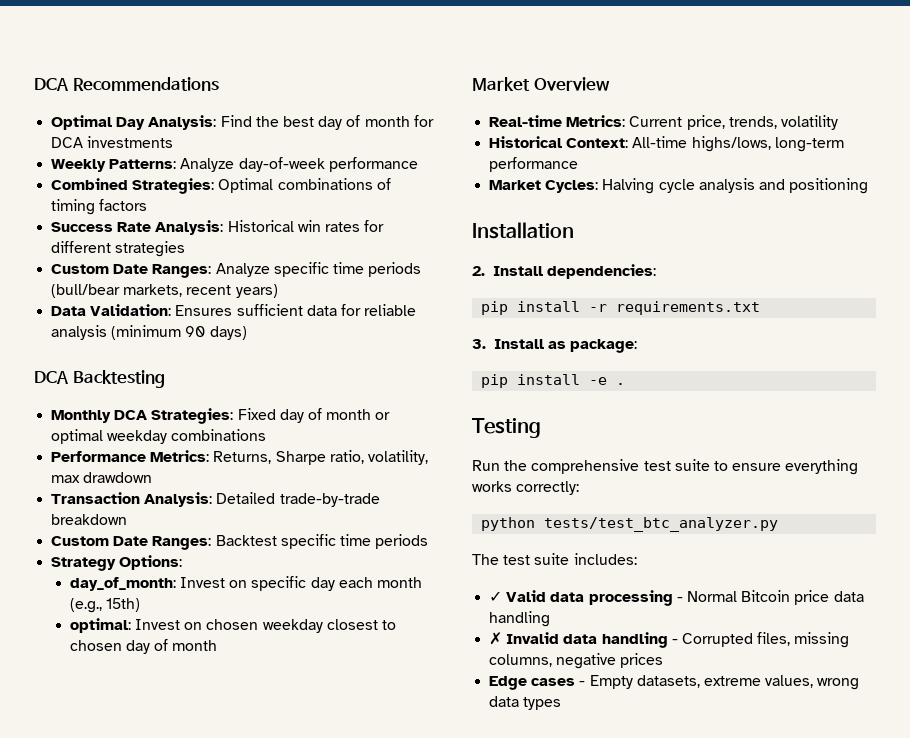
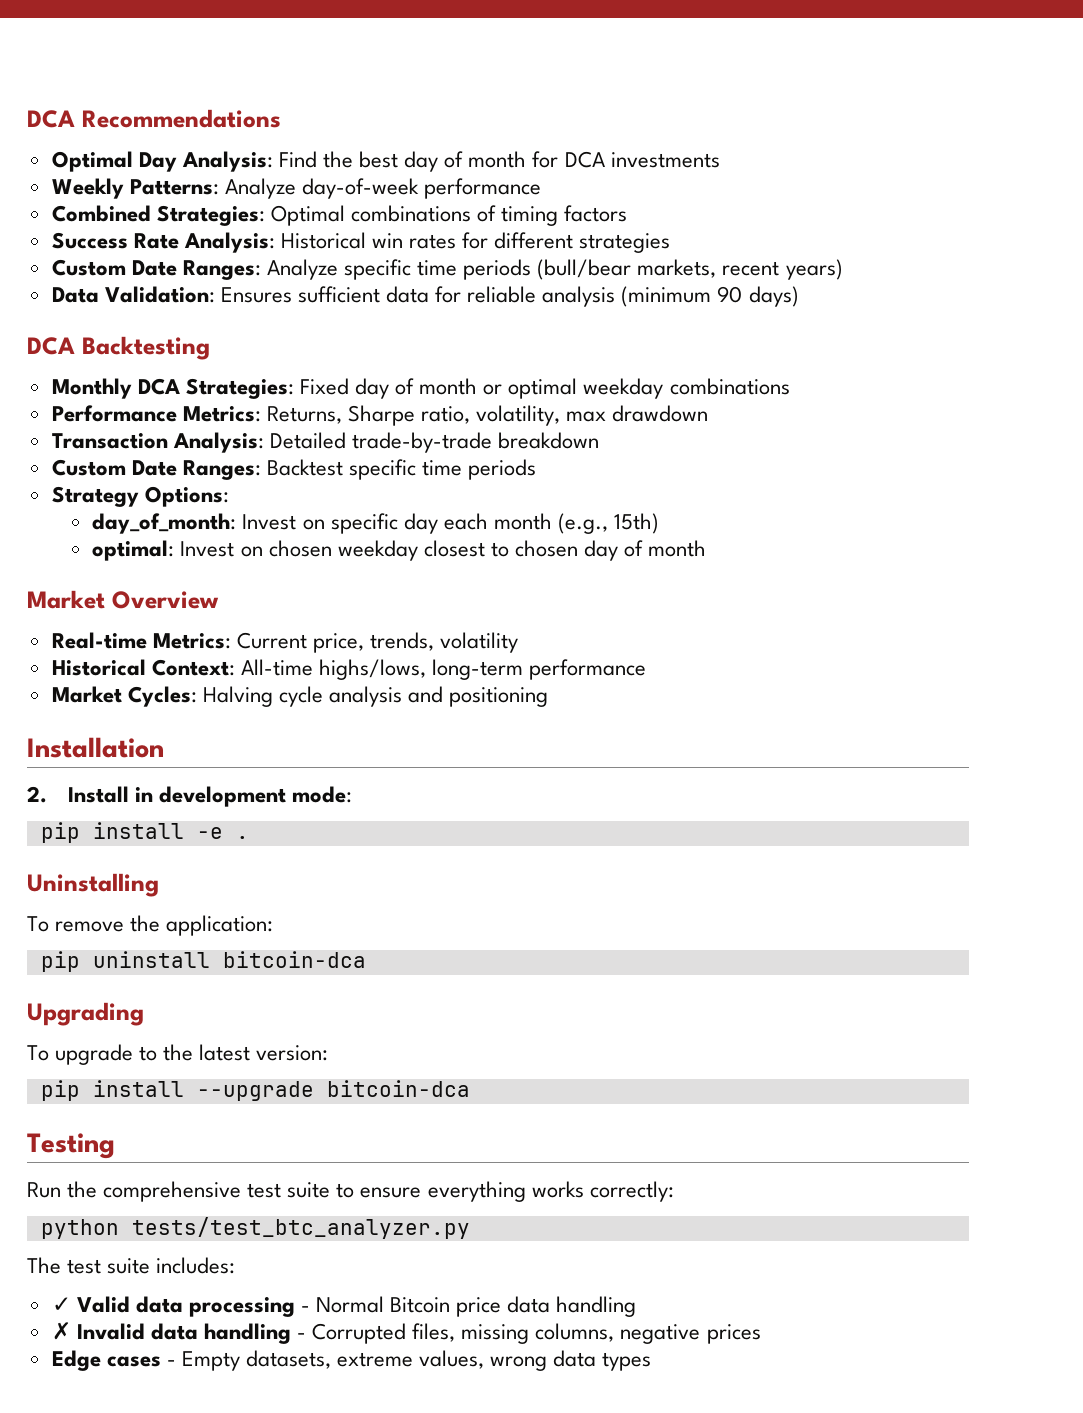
[546,264,656,279] [481,301,761,315] [472,339,638,353] [481,374,626,388] dependencies: // pip install -r requirements.txt // 3. Install as package: // pip install -e . -> [134,786,352,807] [40,822,249,843] [27,873,159,897] [27,915,274,936] [40,951,366,972] [27,1002,144,1026] [27,1044,329,1065] [40,1080,470,1101] in development mode: // pip install -e . // Uninstalling // To remove the application: // pip uninstall bitcoin-dca // Upgrading // To upgrade to the latest version: // pip install --upgrade bitcoin-dca

